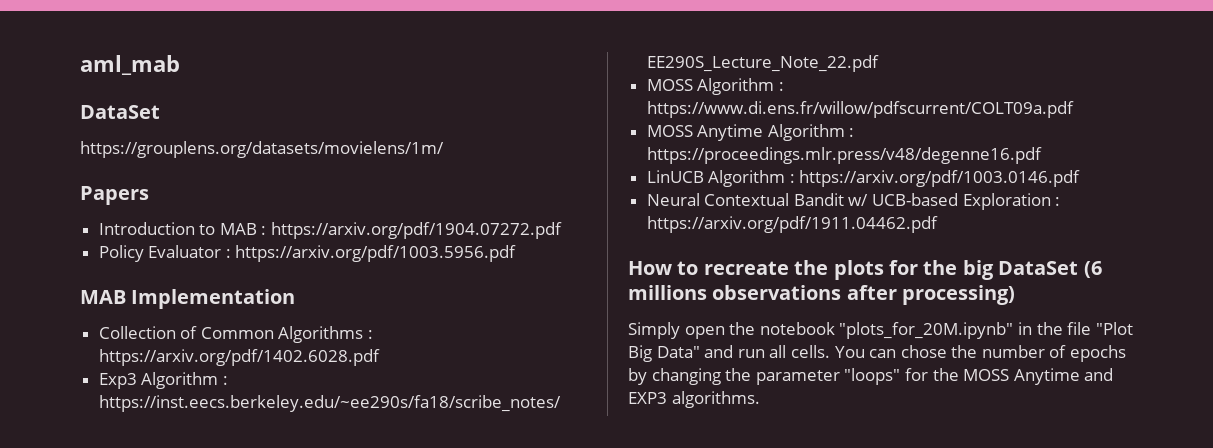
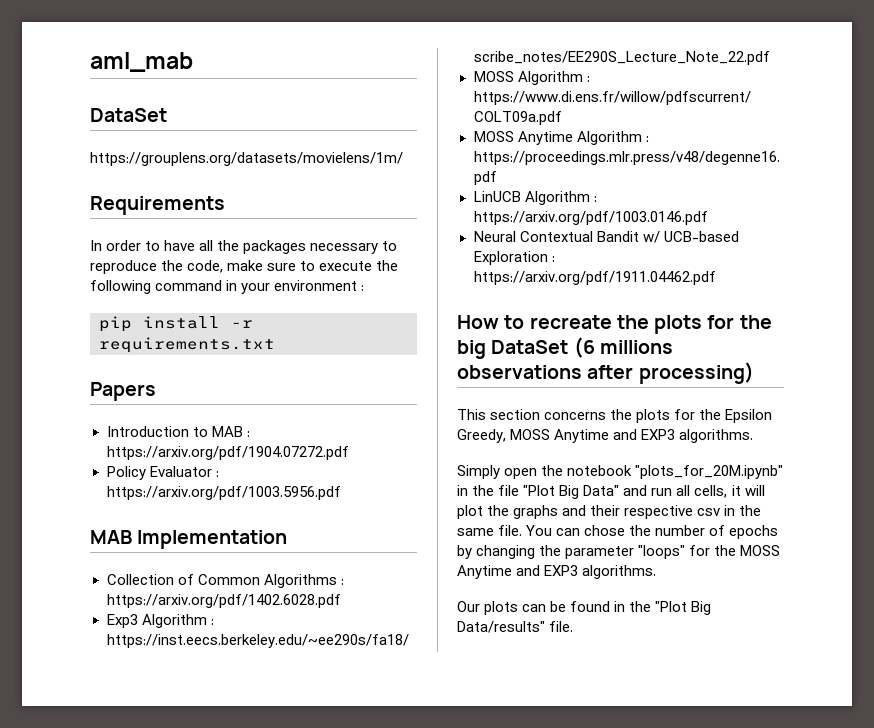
(444, 149) none -> [90,196,225,215] [90,240,398,254] [90,260,399,274] [90,280,365,294] [99,316,253,332] [99,337,275,353] // Requirements // In order to have all the packages necessary to reproduce the code, make sure to execute the following command in your environment : // pip install -r requirements.txt
(1016, 295) none -> [457,409,773,423] [457,429,754,443] // This section concerns the plots for the Epsilon Greedy, MOSS Anytime and EXP3 algorithms.
[790,345,830,358] cells. -> [694,485,765,498] [457,505,762,519] [457,525,523,536] cells, it will plot the graphs and their respective csv in the same file.
(760, 399) none -> [457,601,712,615] [457,621,574,633] // Our plots can be found in the "Plot Big Data/results" file.

